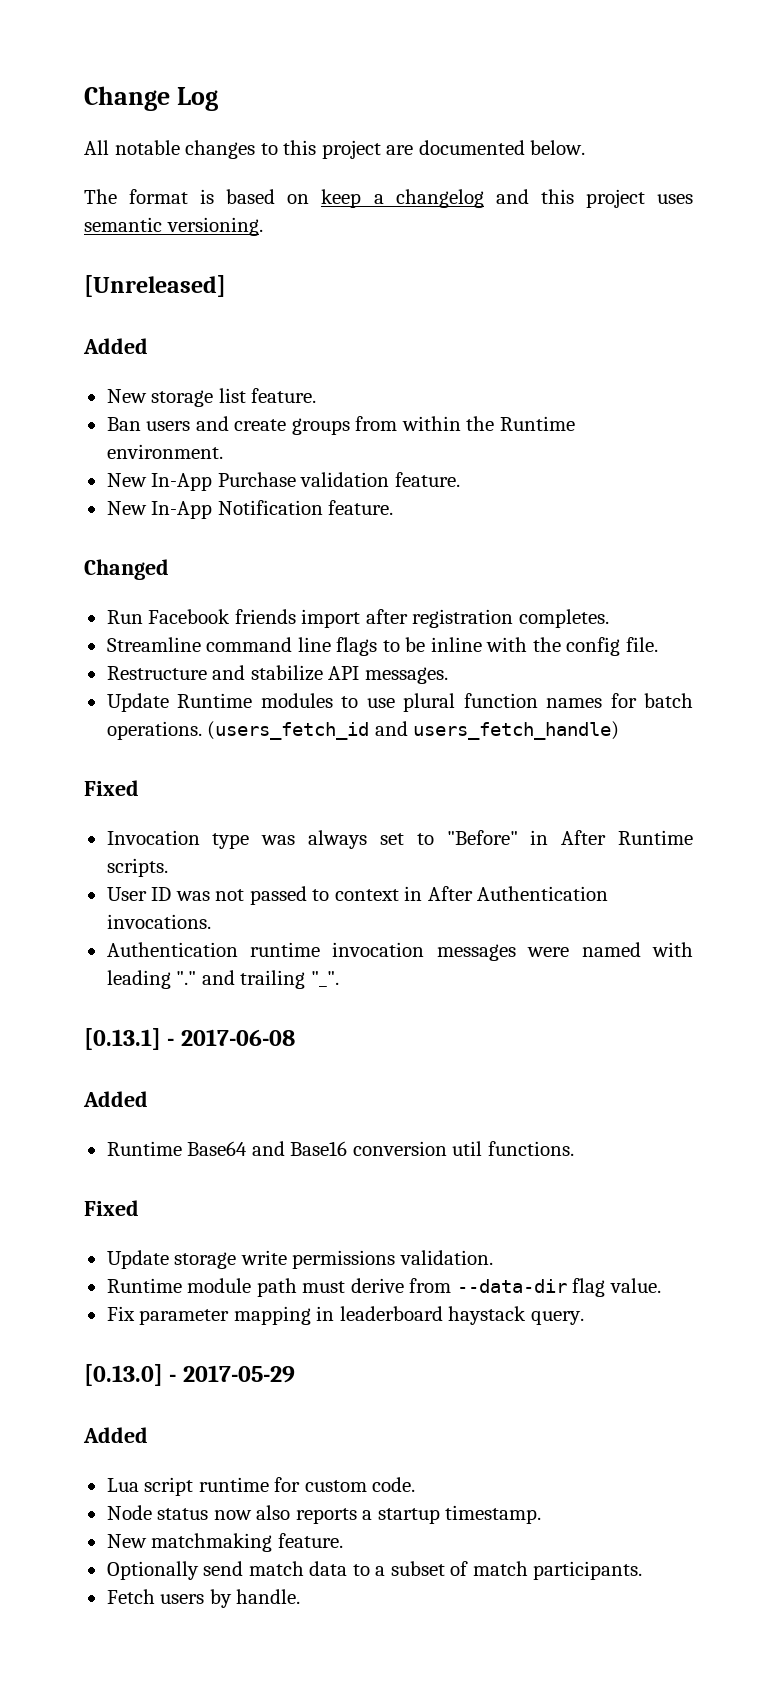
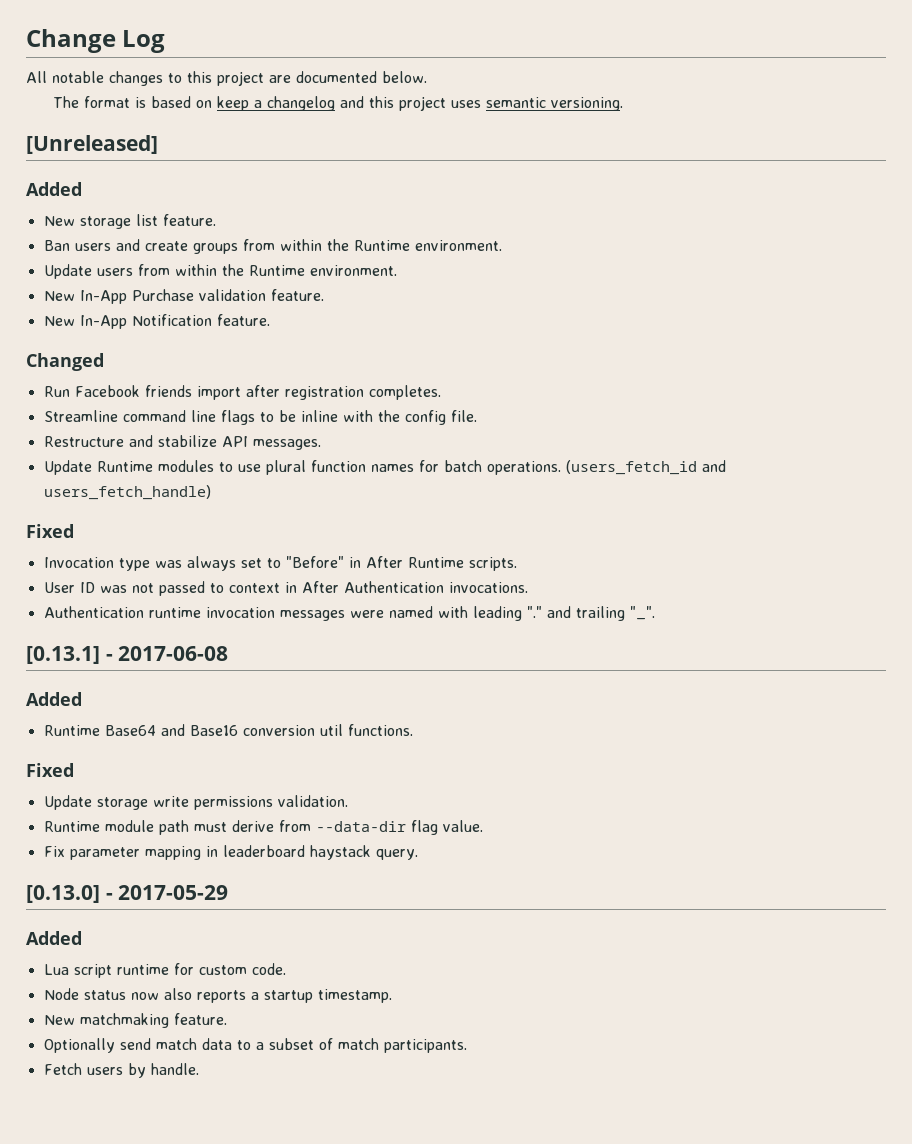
(223, 451) none -> [43,264,397,279] // Update users from within the Runtime environment.

